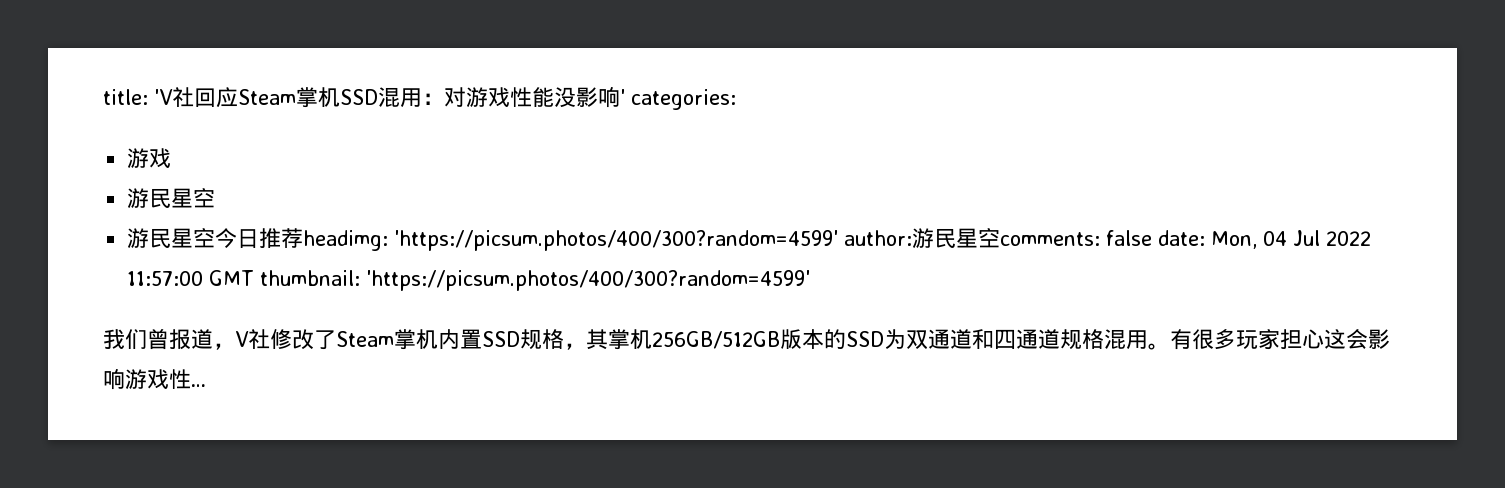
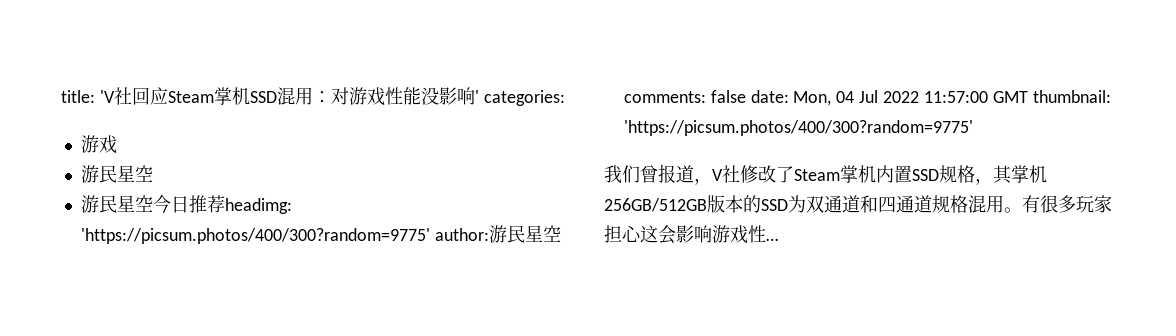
[394,230,839,251] 'https://picsum.photos/400/300?random=4599' -> [80,228,430,244] 'https://picsum.photos/400/300?random=9775'
[366,270,811,291] 'https://picsum.photos/400/300?random=4599' -> [623,120,973,136] 'https://picsum.photos/400/300?random=9775'

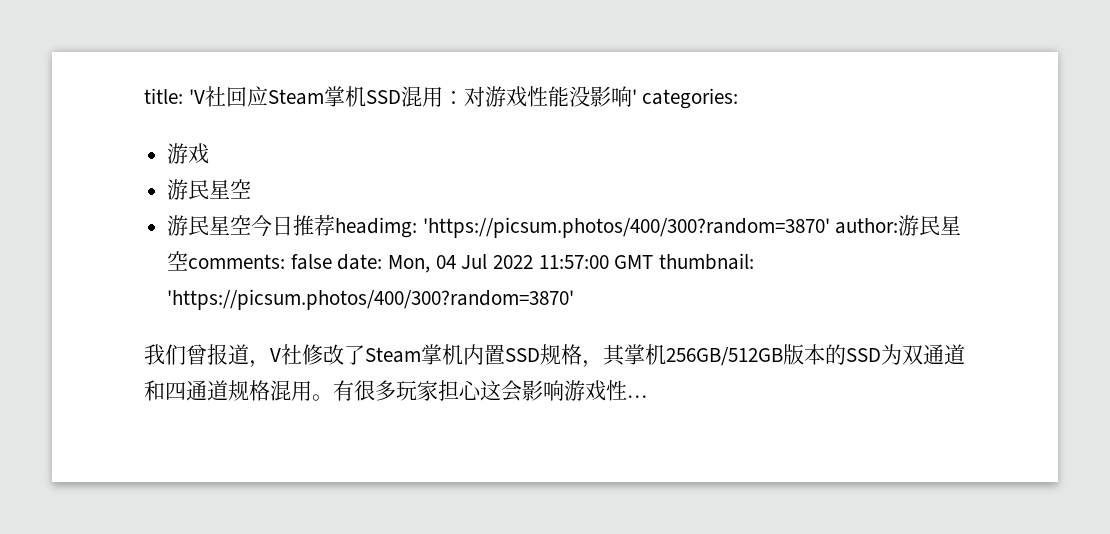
[80,228,430,244] 'https://picsum.photos/400/300?random=9775' -> [422,217,830,238] 'https://picsum.photos/400/300?random=3870'
[623,120,973,136] 'https://picsum.photos/400/300?random=9775' -> [167,289,575,310] 'https://picsum.photos/400/300?random=3870'

